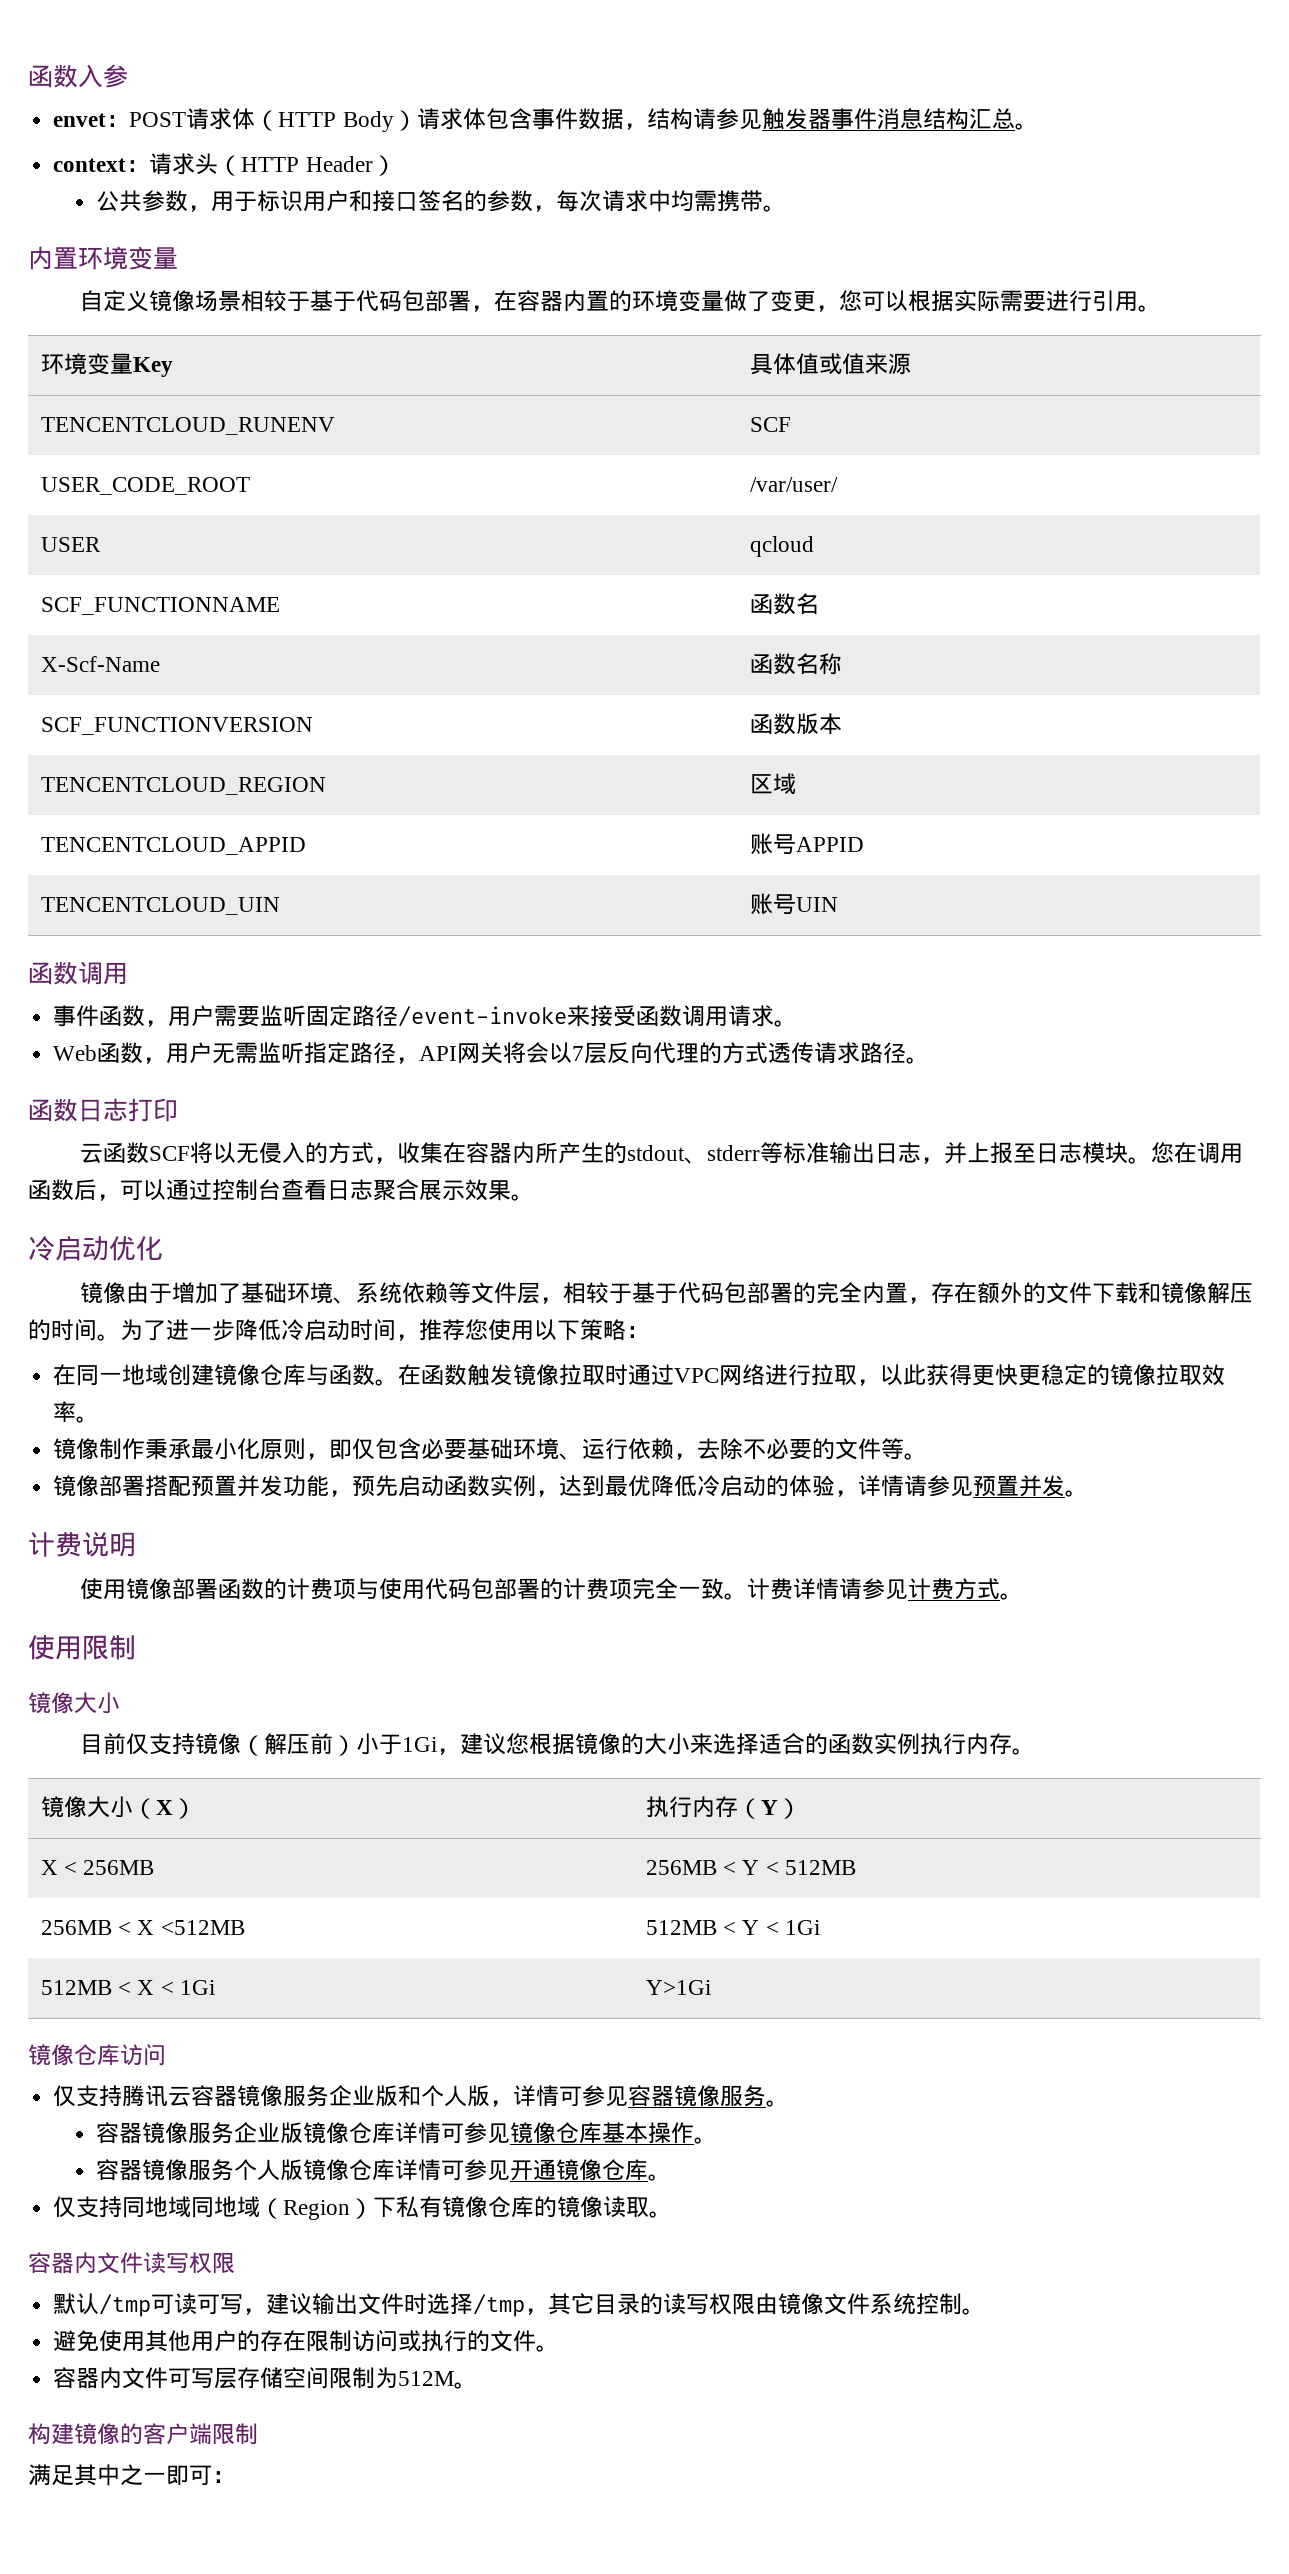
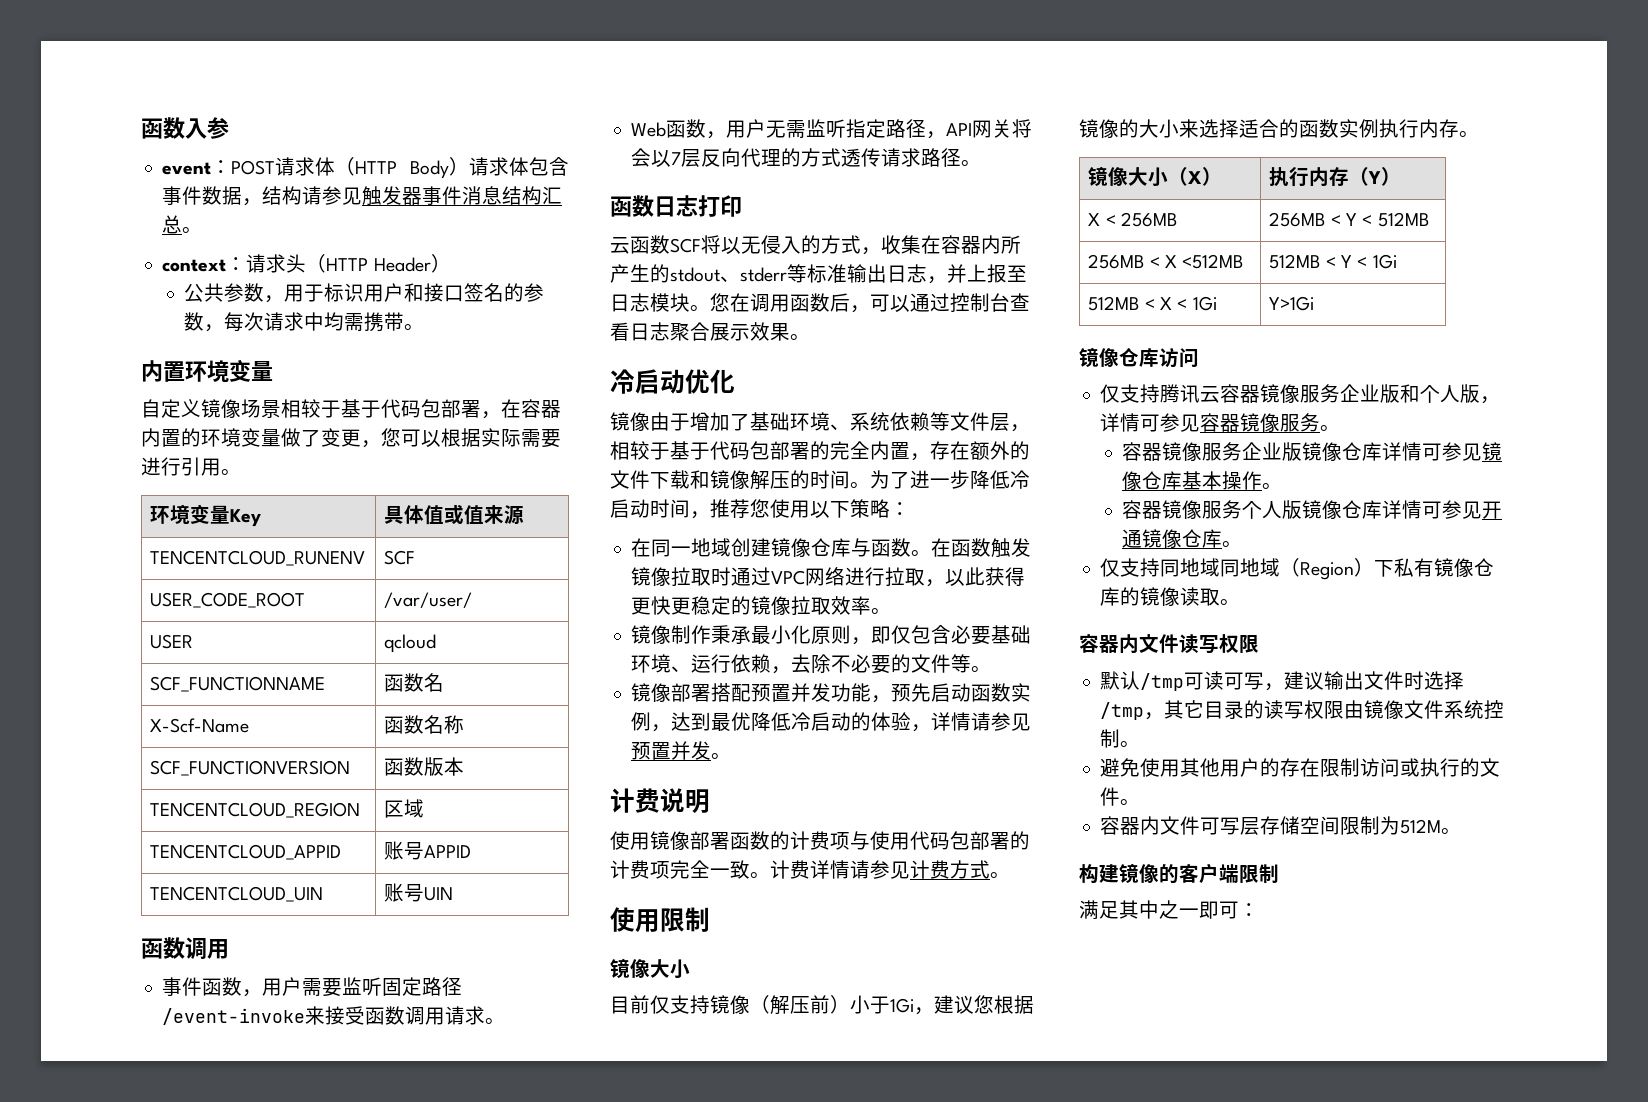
[53,113,107,127] envet -> [162,162,212,175] event

